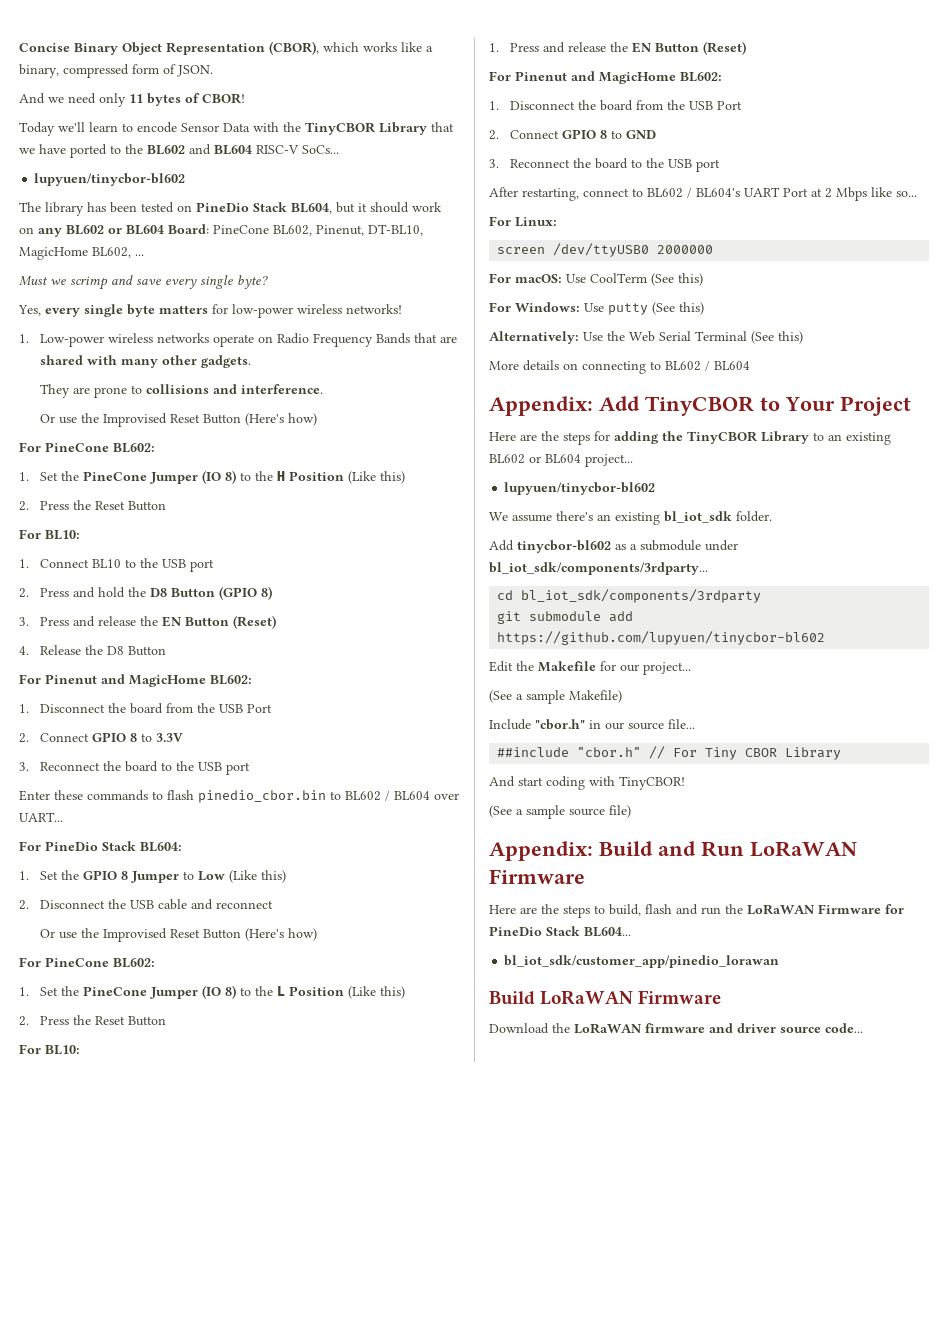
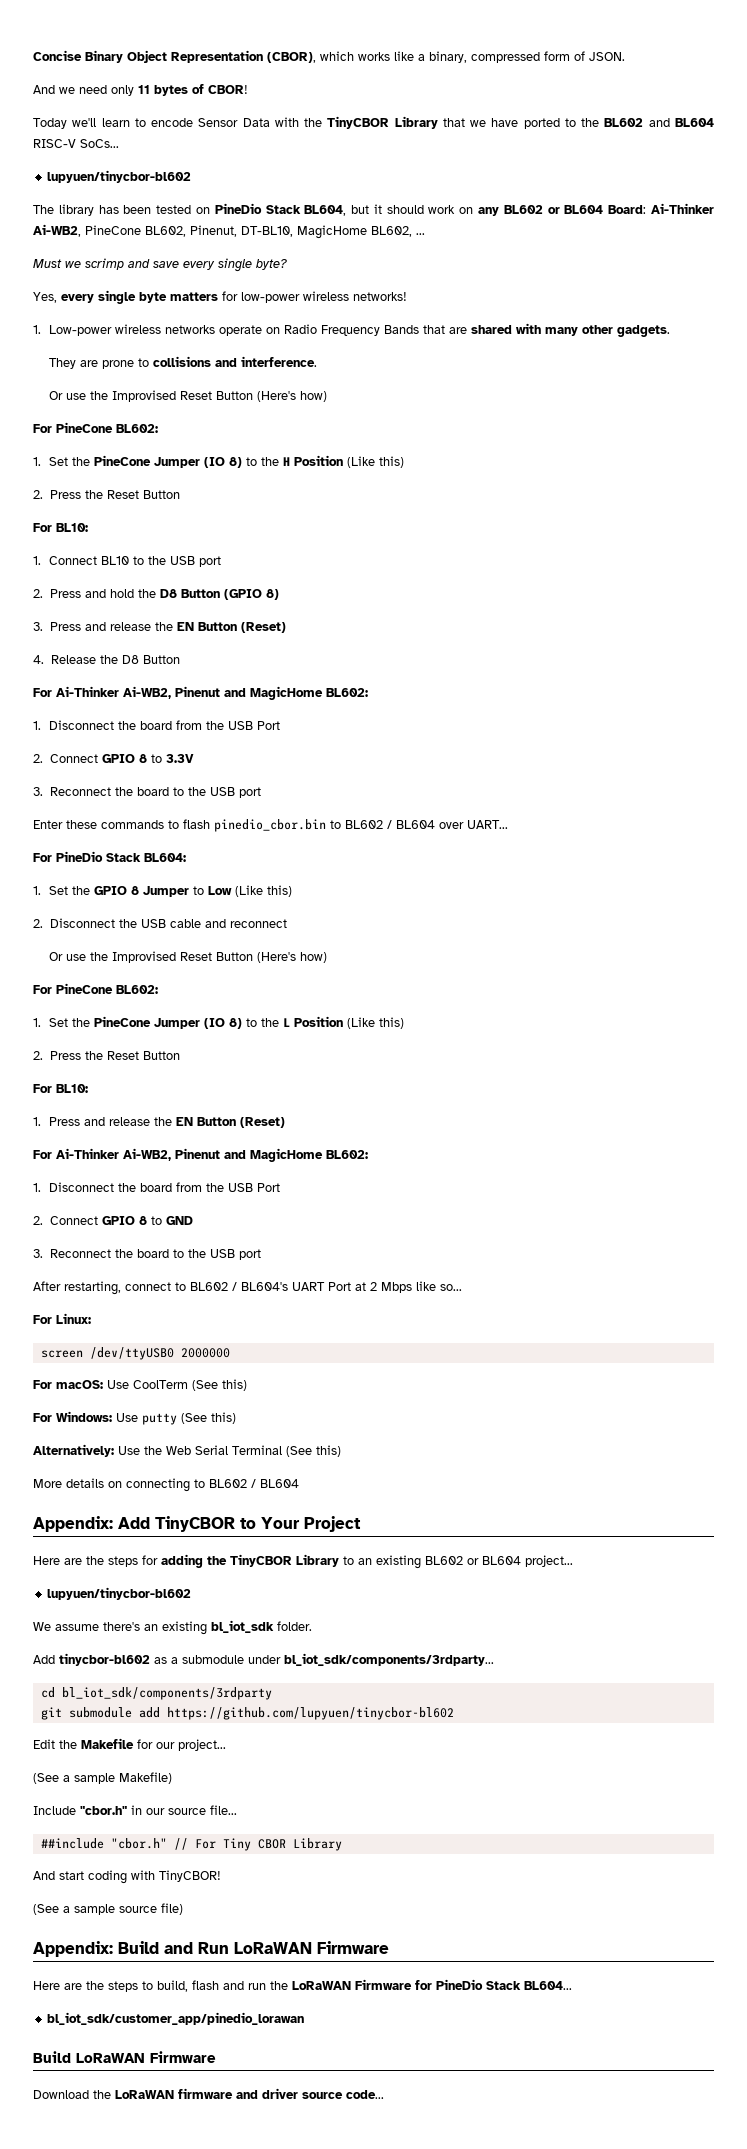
(209, 229) none -> [650,203,714,214] [33,224,81,237] Ai-Thinker Ai-WB2,
(41, 679) none -> [56,686,171,699] Ai-Thinker Ai-WB2,
(511, 76) none -> [56,1148,171,1161] Ai-Thinker Ai-WB2,

